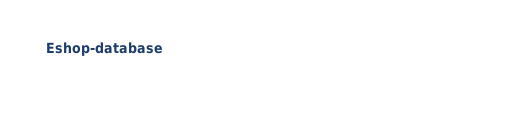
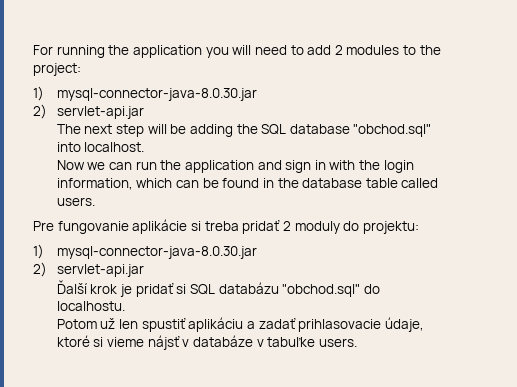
[46,42,163,56] Eshop-database -> [33,45,441,58] [33,63,81,76] [33,86,257,101] [33,104,144,119] [56,124,432,137] [56,142,145,152] [56,160,414,173] [56,178,439,190] [56,197,95,206] [33,219,419,234] [33,244,257,259] [33,262,144,277] [56,280,380,297] [56,301,125,311] [56,317,424,332] [56,335,357,350] For running the application you will need to add 2 modules to the project: // 1) mysql-connector-java-8.0.30.jar // 2) servlet-api.jar // The next step will be adding the SQL database "obchod.sql" into localhost. // Now we can run the application and sign in with the login information, which can be found in the database table called users. // Pre fungovanie aplikácie si treba pridať 2 moduly do projektu: // 1) mysql-connector-java-8.0.30.jar // 2) servlet-api.jar // Ďalší krok je pridať si SQL databázu "obchod.sql" do localhostu. // Potom už len spustiť aplikáciu a zadať prihlasovacie údaje, ktoré si vieme nájsť v databáze v tabuľke users.

